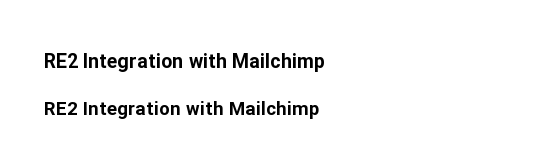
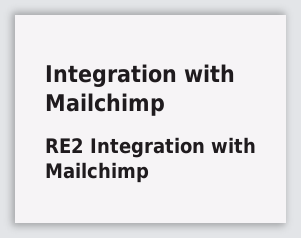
[44,53,78,68] RE2 -> (45, 75) none

